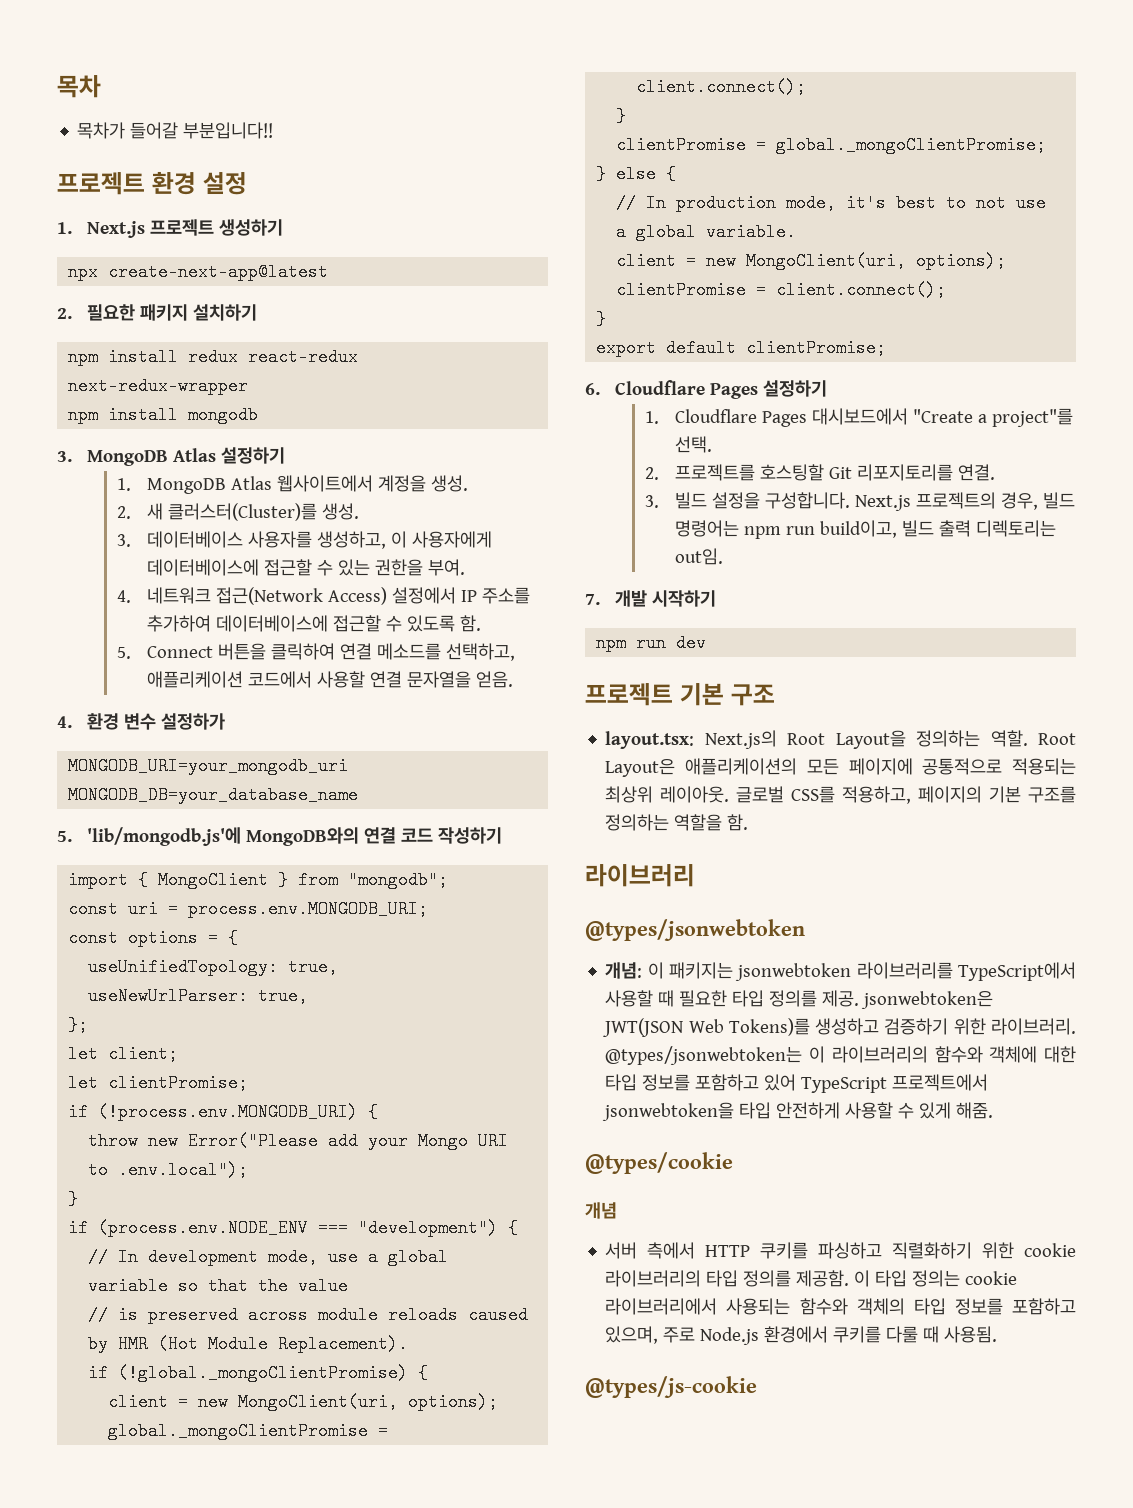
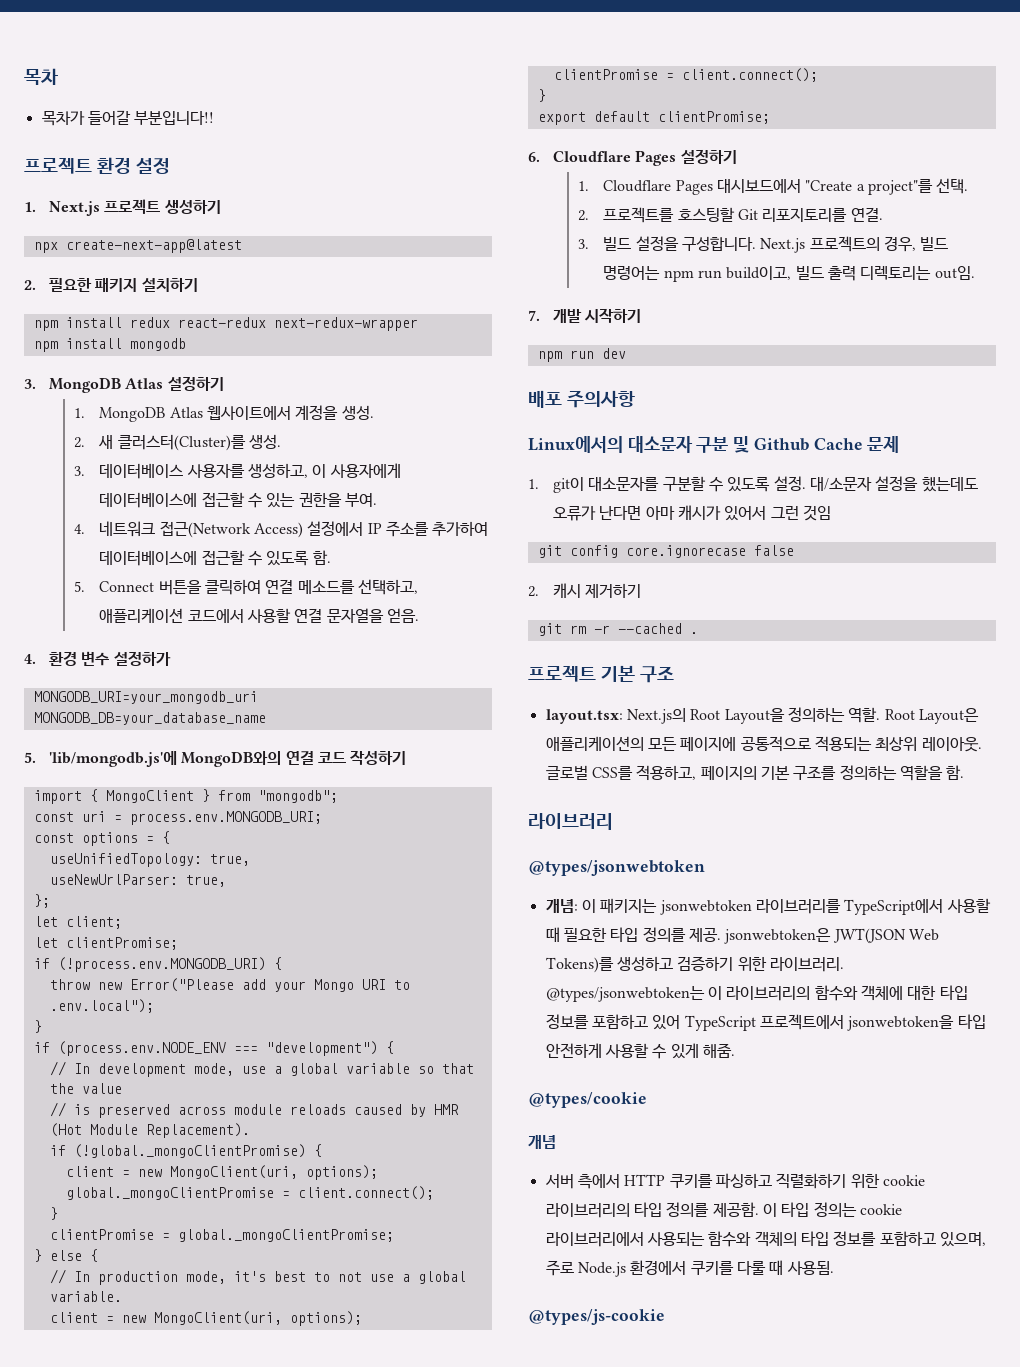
(707, 643) none -> [528,390,635,408] [528,436,900,453] [528,476,978,493] [553,505,832,521] [537,545,794,558] [528,583,642,598] [537,623,698,636] // 배포 주의사항 // Linux에서의 대소문자 구분 및 Github Cache 문제 // 1. git이 대소문자를 구분할 수 있도록 설정. 대/소문자 설정을 했는데도 오류가 난다면 아마 캐시가 있어서 그런 것임 // git config core.ignorecase false // 2. 캐시 제거하기 // git rm -r --cached .

